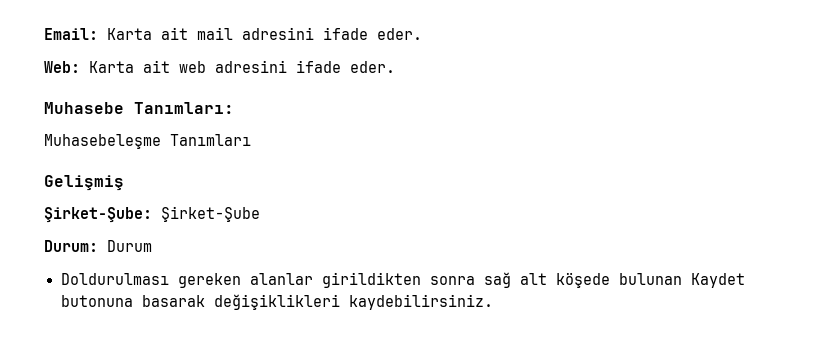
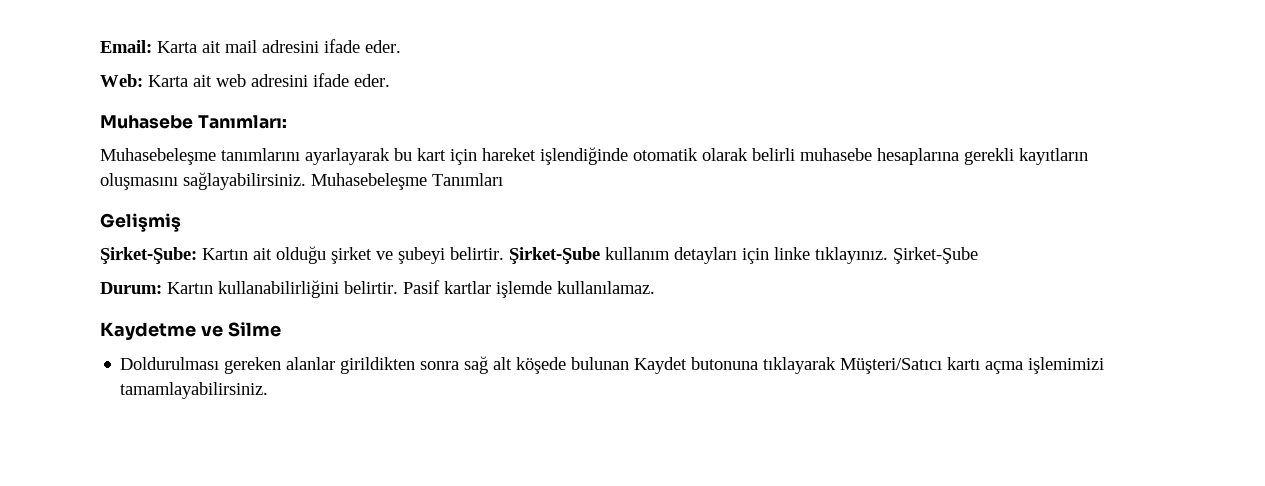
[170,134,251,146] [44,175,124,191] [44,206,260,223] [44,240,152,252] Tanımları // Gelişmiş // Şirket-Şube: Şirket-Şube // Durum: Durum -> [221,147,1088,165] [100,172,503,190] [100,213,181,232] [100,246,978,264] [100,280,655,298] [100,322,281,340] tanımlarını ayarlayarak bu kart için hareket işlendiğinde otomatik olarak belirli muhasebe hesaplarına gerekli kayıtların oluşmasını sağlayabilirsiniz. Muhasebeleşme Tanımları // Gelişmiş // Şirket-Şube: Kartın ait olduğu şirket ve şubeyi belirtir. Şirket-Şube kullanım detayları için linke tıklayınız. Şirket-Şube // Durum: Kartın kullanabilirliğini belirtir. Pasif kartlar işlemde kullanılamaz. // Kaydetme ve Silme
[141,294,493,310] basarak değişiklikleri kaydebilirsiniz. -> [763,357,1105,374] [120,382,269,399] tıklayarak Müşteri/Satıcı kartı açma işlemimizi tamamlayabilirsiniz.

